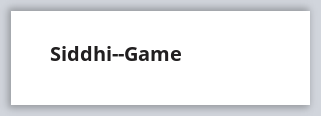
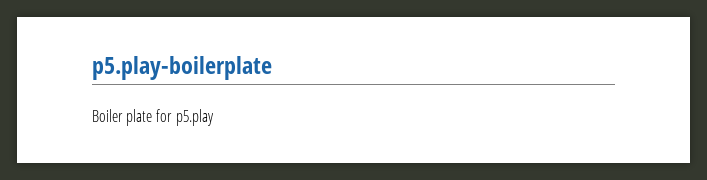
[50,46,182,61] Siddhi--Game -> [92,56,272,80] [92,109,214,126] p5.play-boilerplate // Boiler plate for p5.play

